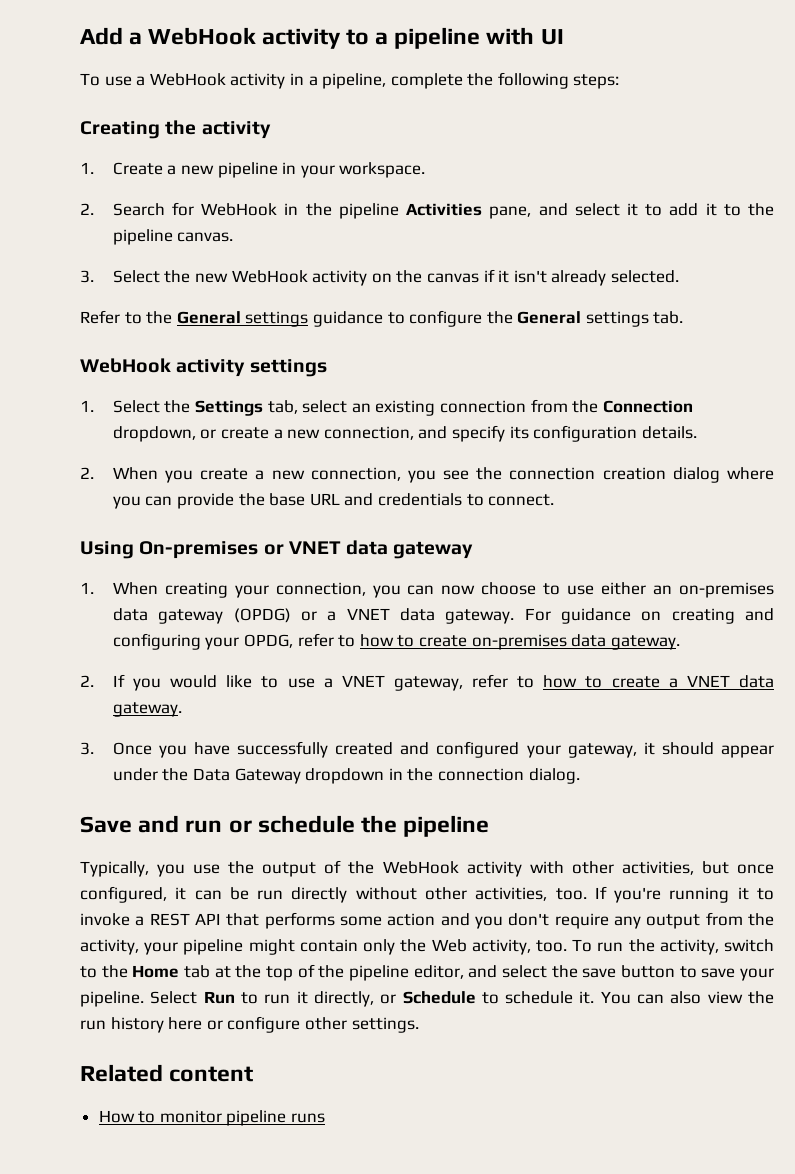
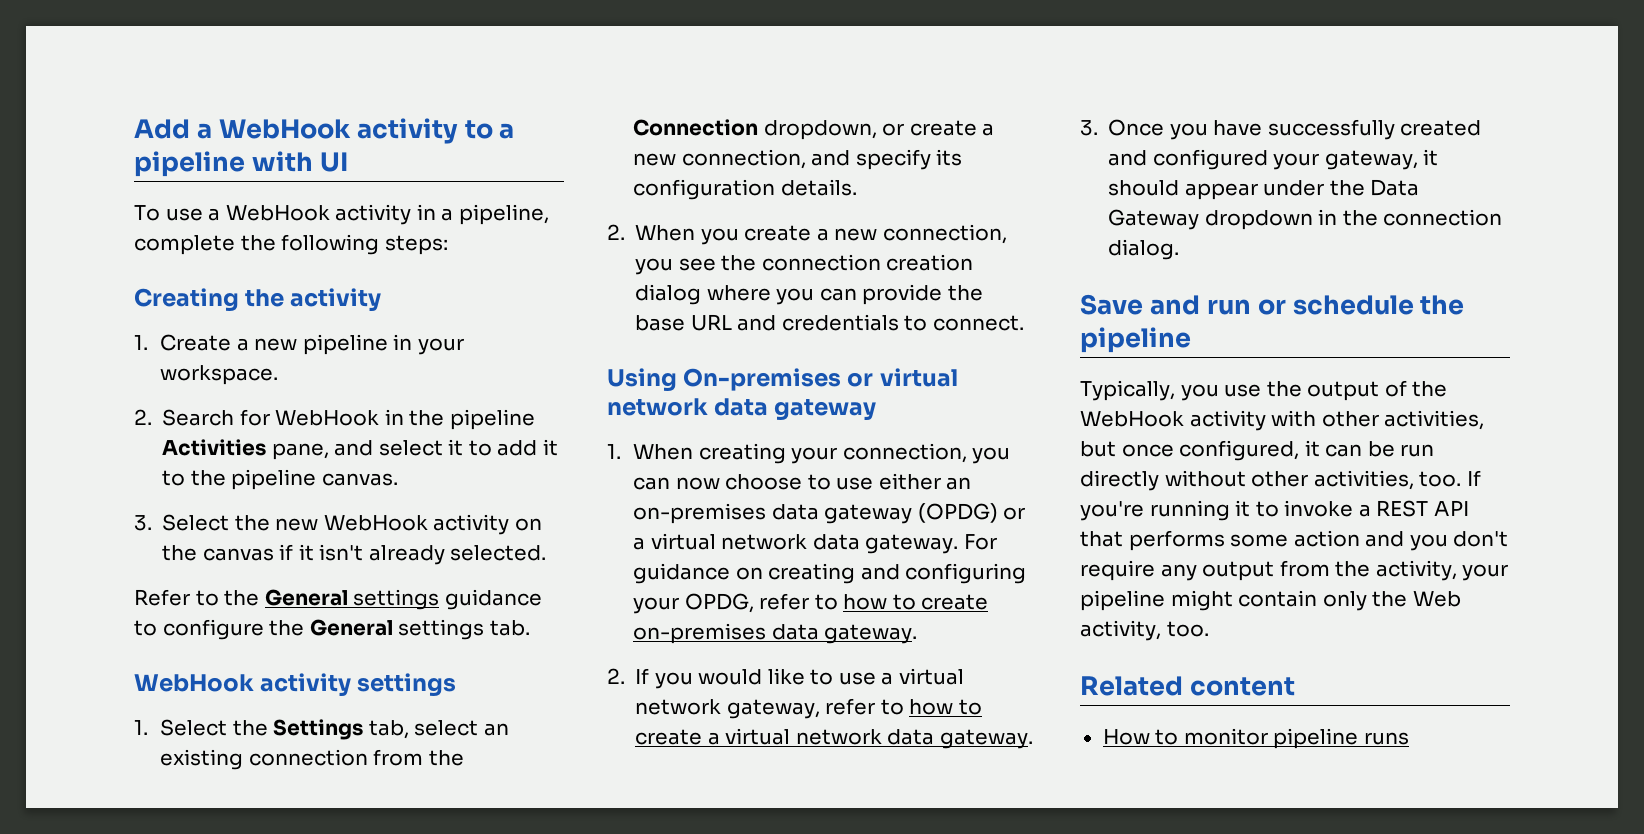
[288,541,341,554] VNET -> [879,368,958,387] [607,398,708,416] virtual network
[346,608,390,620] VNET -> [650,533,808,550] virtual network
[341,675,385,687] VNET -> [898,668,964,685] [635,699,722,715] virtual network
[686,675,730,687] VNET -> [725,728,882,745] virtual network
[572,939,774,955] [80,964,774,981] [80,991,774,1007] [80,1016,419,1033] To run the activity, switch to the Home tab at the top of the pipeline editor, and select the save button to save your pipeline. Select Run to run it directly, or Schedule to schedule it. You can also view the run history here or configure other settings. -> (1209, 629) none

